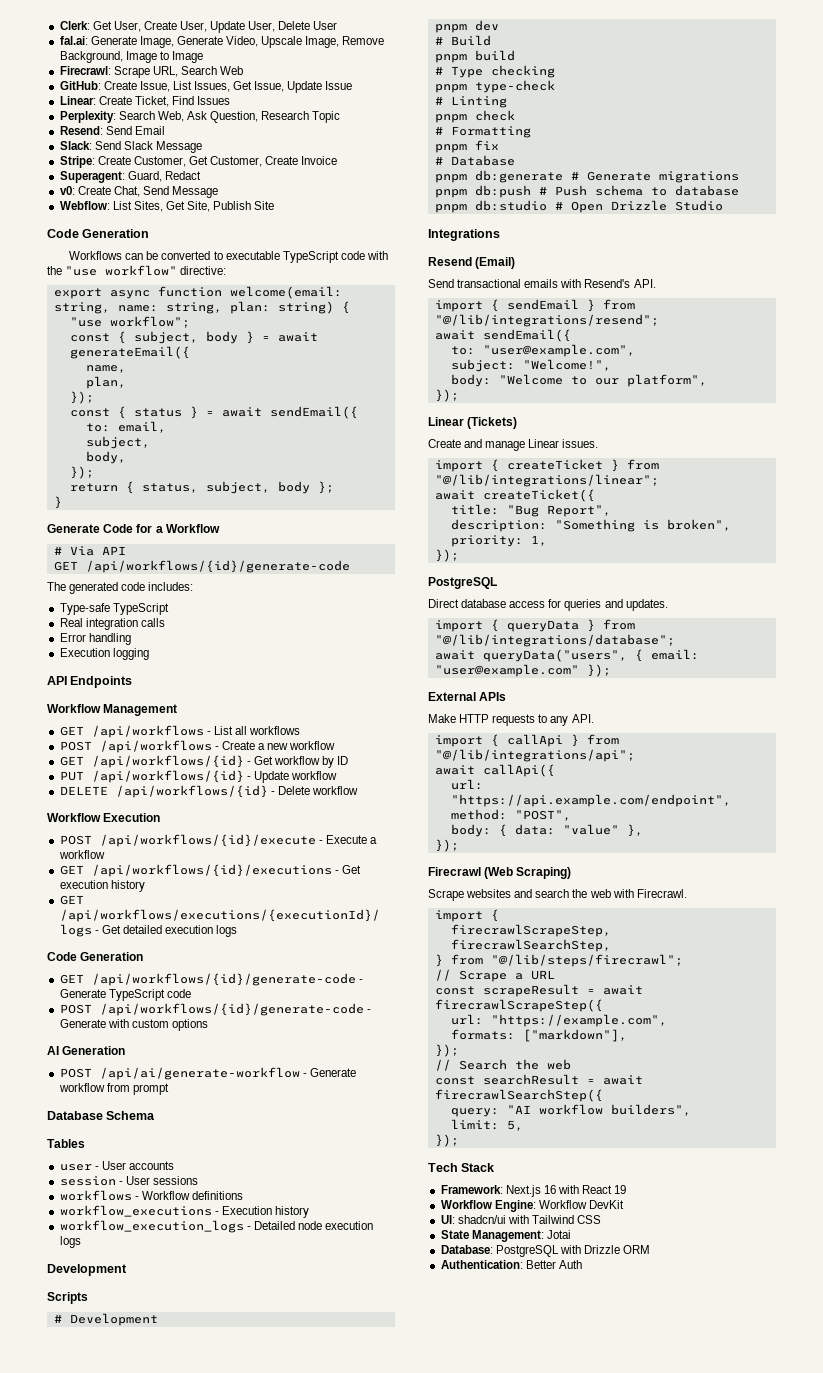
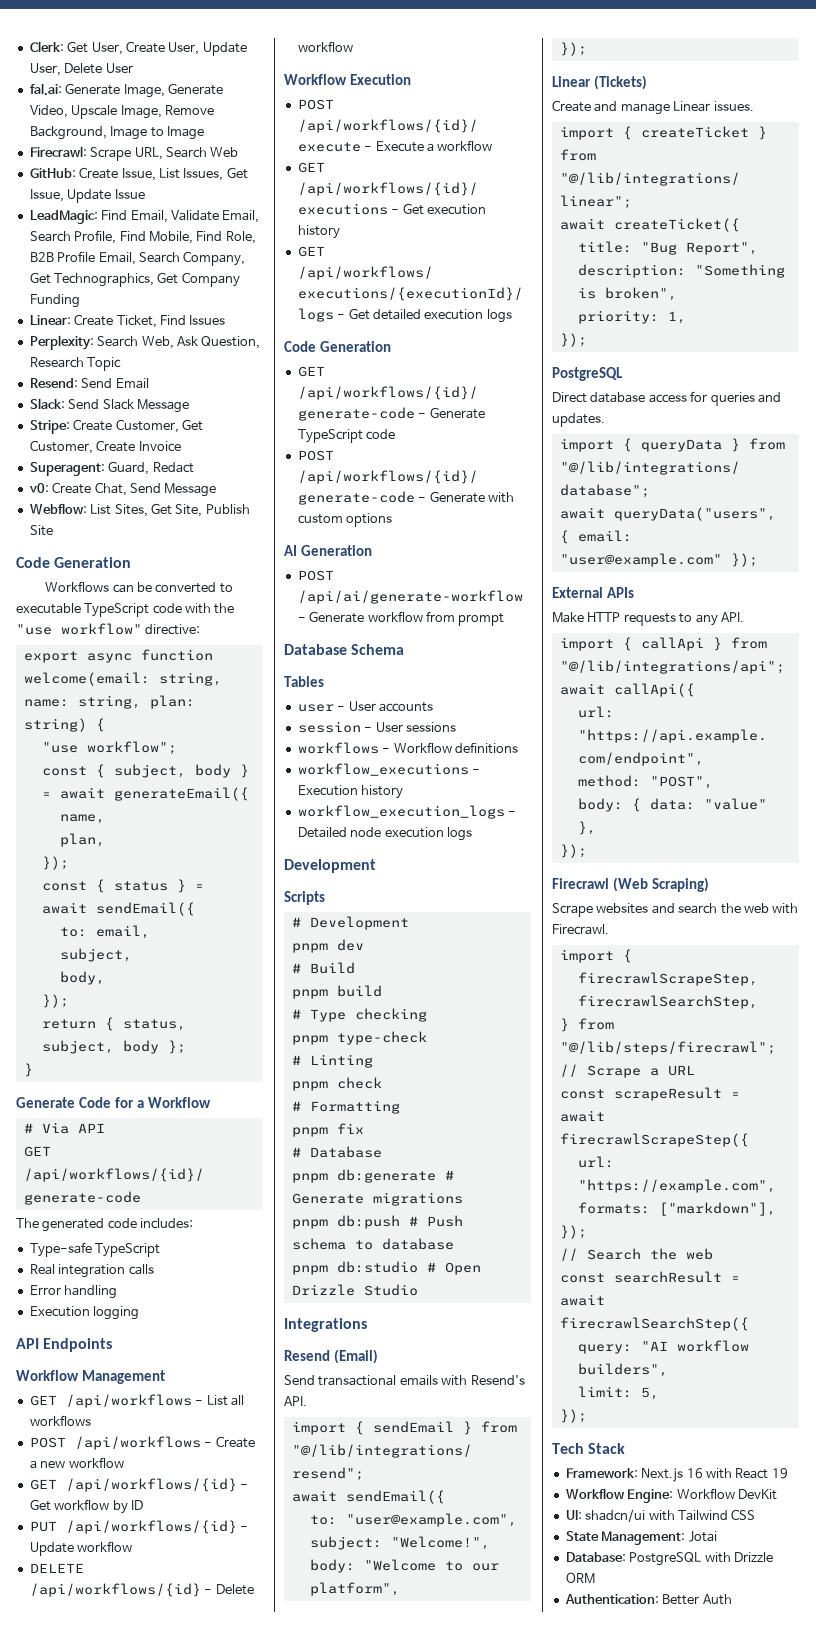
(353, 85) none -> [29,210,260,224] [29,230,256,244] [29,251,246,266] [29,272,240,287] [29,294,80,308] // LeadMagic: Find Email, Validate Email, Search Profile, Find Mobile, Find Role, B2B Profile Email, Search Company, Get Technographics, Get Company Funding

